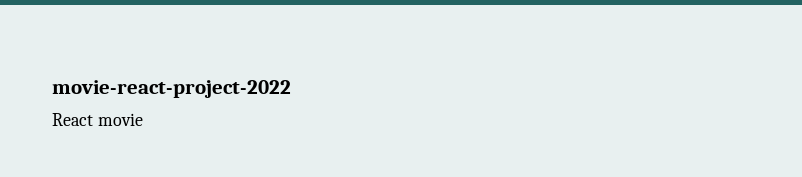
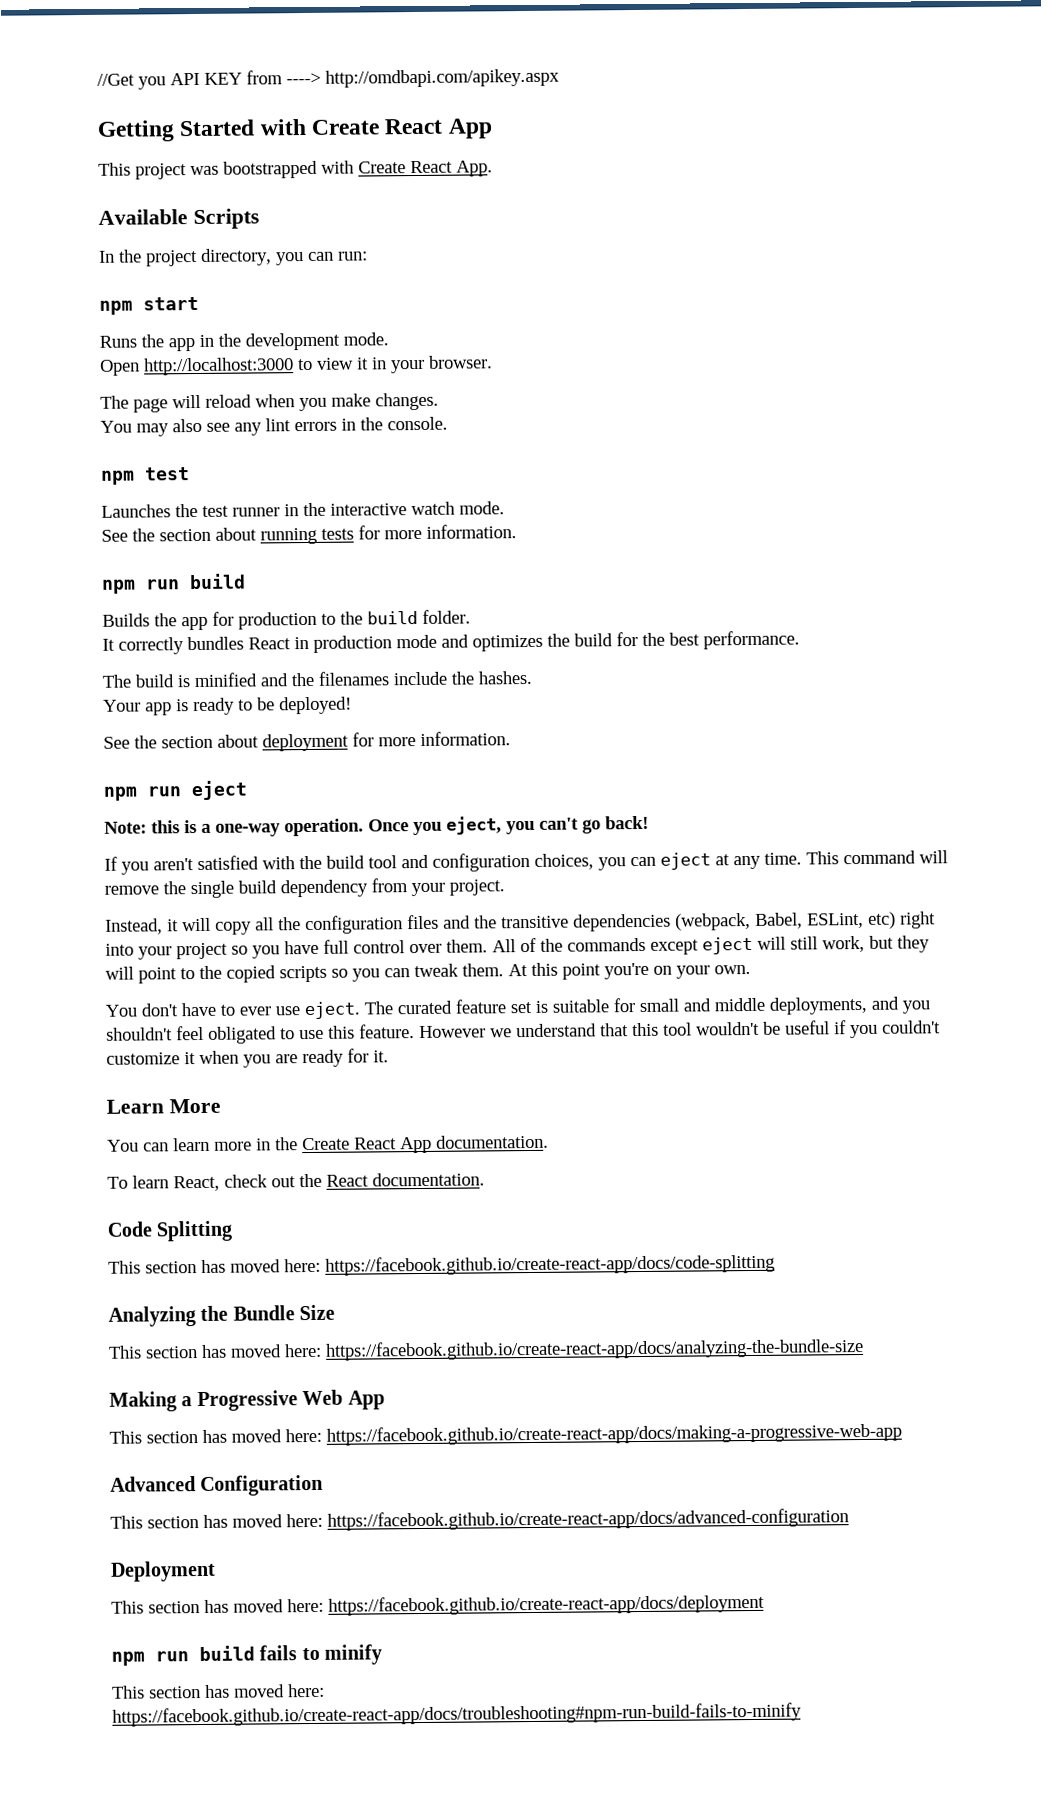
[52,80,291,98] [52,113,143,126] movie-react-project-2022 // React movie -> [97,68,560,90] [97,118,493,142] [98,160,493,180] [98,208,259,230] [99,248,368,267] [99,296,199,315] [99,332,389,352] [100,355,493,376] [100,392,439,413] [100,416,448,437] [101,467,190,485] [101,501,505,518] [101,524,517,545] [102,573,246,594] [102,609,471,631] [102,630,800,655] [102,670,532,688] [103,696,352,716] [103,731,511,752] [103,780,248,801] [104,815,649,837] [104,850,948,875] [104,878,505,899] [105,911,936,935] [105,935,930,960] [105,962,751,984] [105,996,930,1020] [106,1020,941,1044] [106,1048,389,1068] [106,1098,221,1114] [107,1134,549,1154] [107,1172,485,1192] [107,1220,234,1242] [108,1253,775,1276] [108,1304,336,1327] [108,1337,864,1361] [109,1389,385,1412] [109,1422,902,1446] [110,1474,324,1497] [110,1508,849,1531] [110,1560,216,1582] [111,1593,765,1616] [111,1644,383,1666] [112,1683,325,1699] [112,1702,802,1727] //Get you API KEY from ----> http://omdbapi.com/apikey.aspx // Getting Started with Create React App // This project was bootstrapped with Create React App. // Available Scripts // In the project directory, you can run: // npm start // Runs the app in the development mode. // Open http://localhost:3000 to view it in your browser. // The page will reload when you make changes. // You may also see any lint errors in the console. // npm test // Launches the test runner in the interactive watch mode. // See the section about running tests for more information. // npm run build // Builds the app for production to the build folder. // It correctly bundles React in production mode and optimizes the build for the best performance. // The build is minified and the filenames include the hashes. // Your app is ready to be deployed! // See the section about deployment for more information. // npm run eject // Note: this is a one-way operation. Once you eject, you can't go back! // If you aren't satisfied with the build tool and configuration choices, you can eject at any time. This command will remove the single build dependency from your project. // Instead, it will copy all the configuration files and the transitive dependencies (webpack, Babel, ESLint, etc) right into your project so you have full control over them. All of the commands except eject will still work, but they will point to the copied scripts so you can tweak them. At this point you're on your own. // You don't have to ever use eject. The curated feature set is suitable for small and middle deployments, and you shouldn't feel obligated to use this feature. However we understand that this tool wouldn't be useful if you couldn't customize it when you are ready for it. // Learn More // You can learn more in the Create React App documentation. // To learn React, check out the React documentation. // Code Splitting // This section has moved here: https://facebook.github.io/create-react-app/docs/code-splitting // Analyzing the Bundle Size // This section has moved here: https://facebook.github.io/create-react-app/docs/analyzing-the-bundle-size // Making a Progressive Web App // This section has moved here: https://facebook.github.io/create-react-app/docs/making-a-progressive-web-app // Advanced Configuration // This section has moved here: https://facebook.github.io/create-react-app/docs/advanced-configuration // Deployment // This section has moved here: https://facebook.github.io/create-react-app/docs/deployment // npm run build fails to minify // This section has moved here: https://facebook.github.io/create-react-app/docs/troubleshooting#npm-run-build-fails-to-minify

